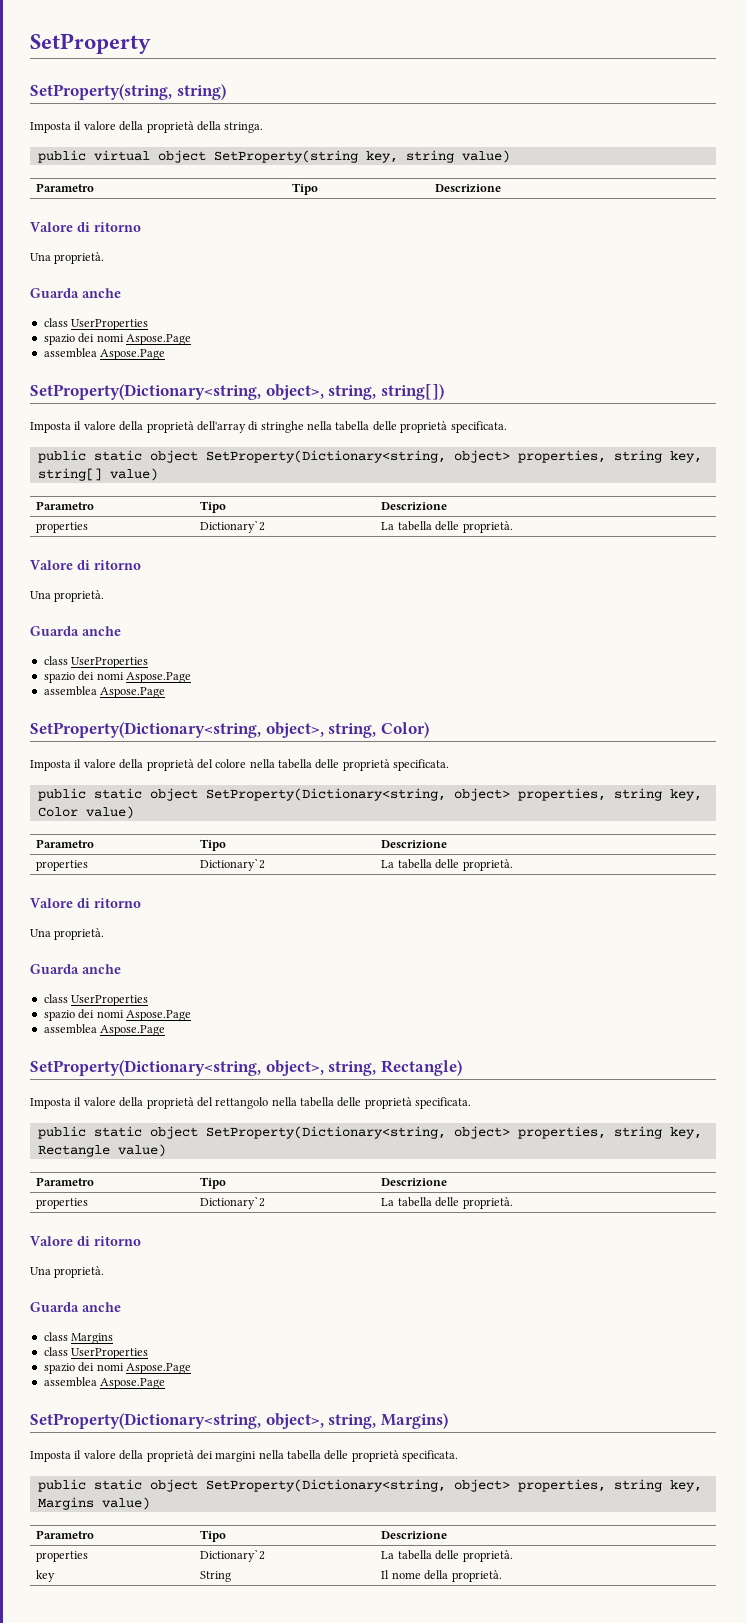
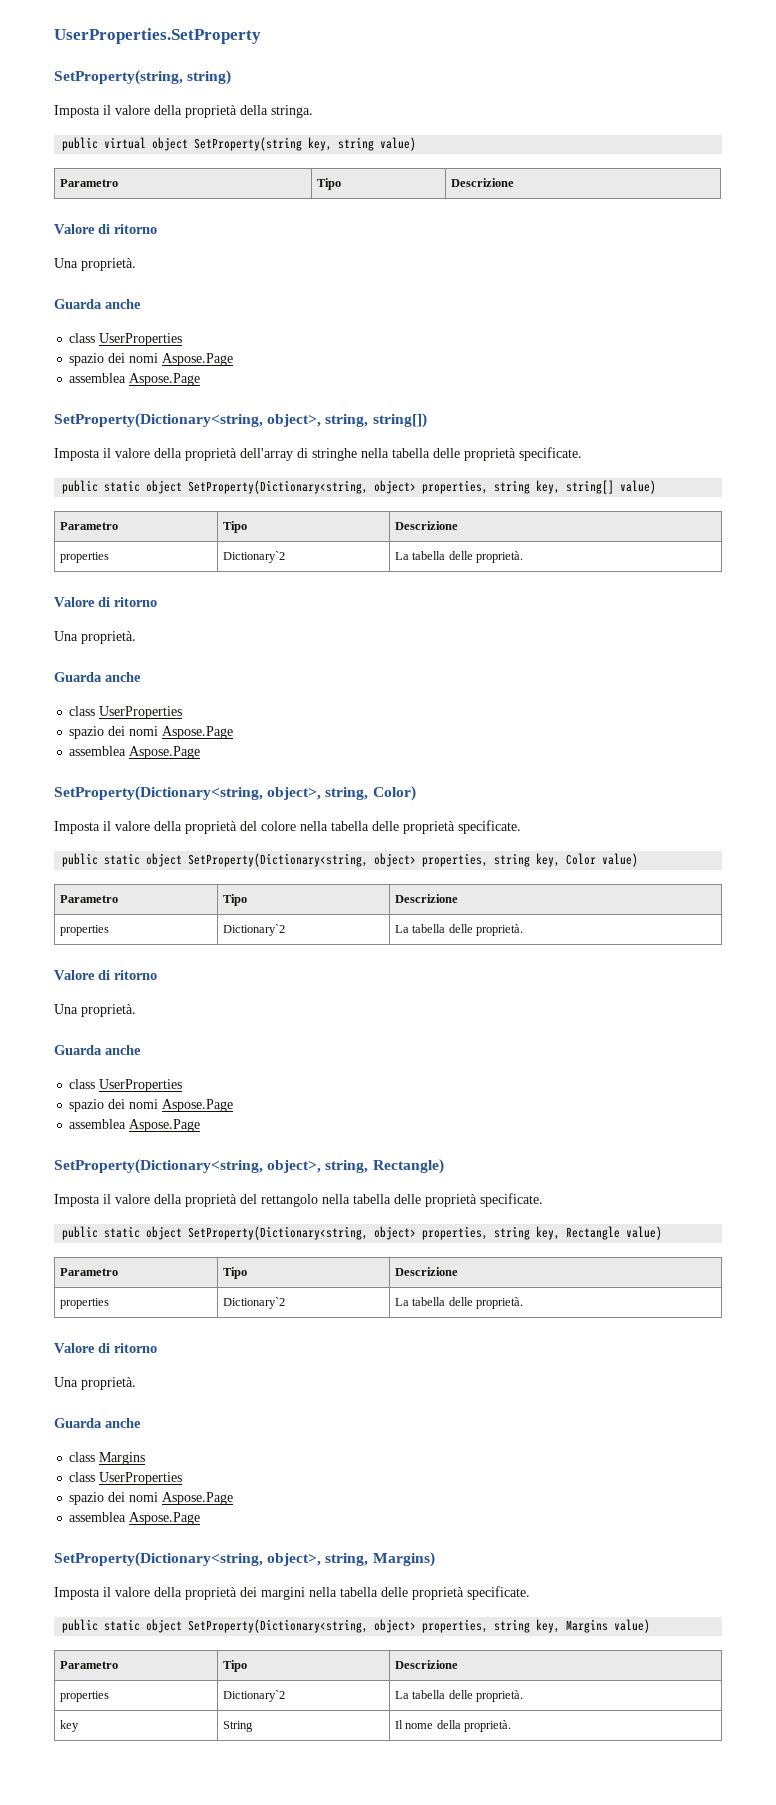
[30,33,151,54] SetProperty -> [54,28,261,44] UserProperties.SetProperty
[450,421,507,433] specificata. -> [519,447,582,461] specificate.
[393,759,450,771] specificata. -> [458,820,521,834] specificate.
[415,1097,472,1109] specificata. -> [480,1193,543,1207] specificate.
[402,1450,459,1462] specificata. -> [467,1586,530,1600] specificate.

